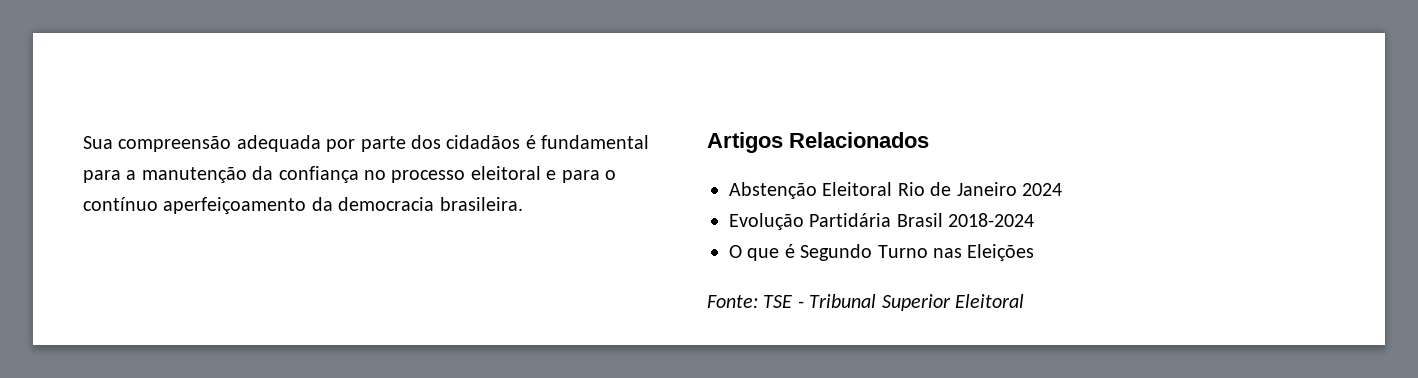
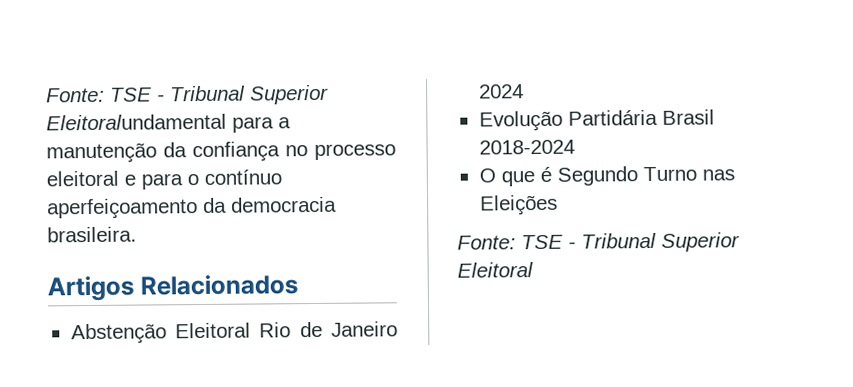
[83,135,650,152] Sua compreensão adequada por parte dos cidadãos é fundamental -> [46,84,329,105] [46,113,227,131] Fonte: TSE - Tribunal Superior Eleitoralundamental

